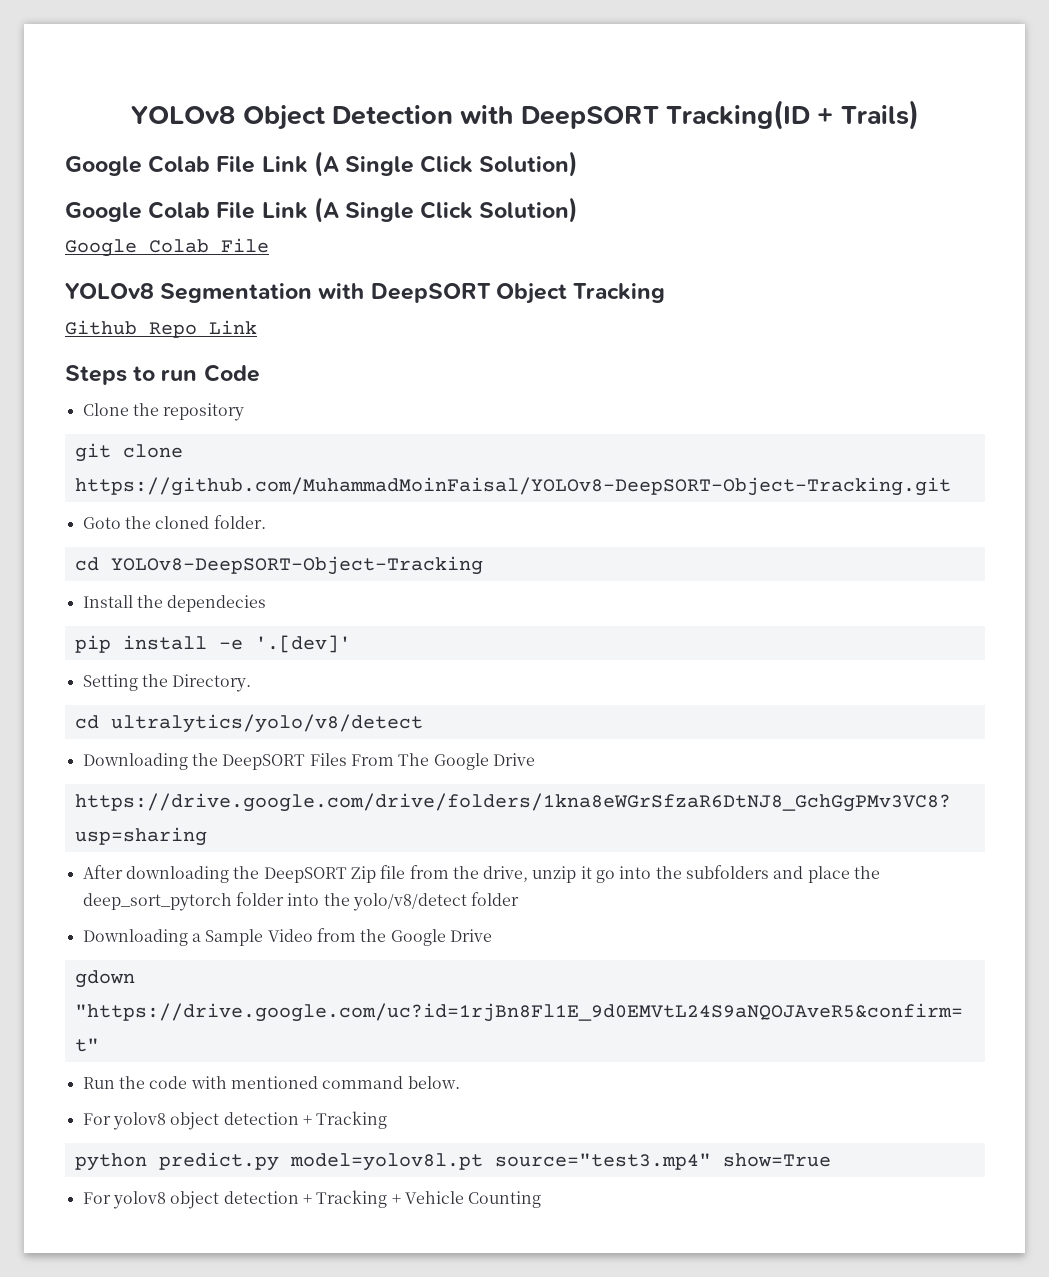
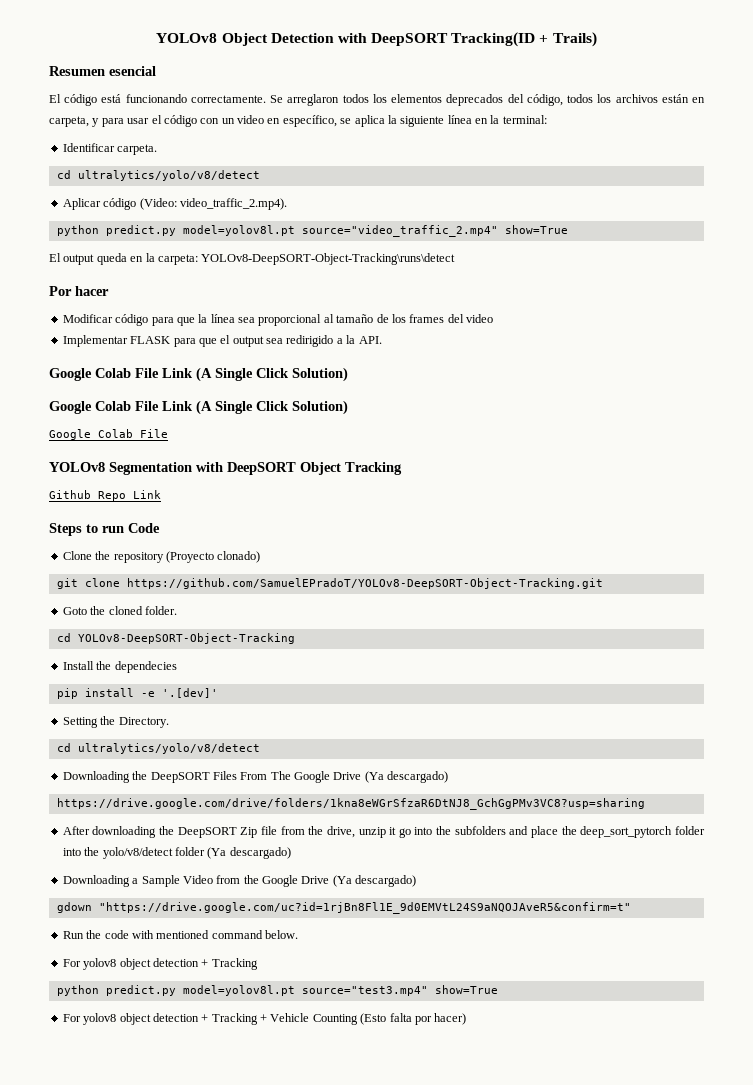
(919, 115) none -> [49,66,156,76] [49,94,706,106] [49,115,547,127] [62,143,158,155] [56,170,260,181] [62,198,287,210] [56,225,568,237] [49,253,456,265] [49,286,109,296] [62,314,493,326] [62,335,382,347] // Resumen esencial // El código está funcionando correctamente. Se arreglaron todos los elementos deprecados del código, todos los archivos están en carpeta, y para usar el código con un video en específico, se aplica la siguiente línea en la terminal: // Identificar carpeta. // cd ultralytics/yolo/v8/detect // Aplicar código (Video: video_traffic_2.mp4). // python predict.py model=yolov8l.pt source="video_traffic_2.mp4" show=True // El output queda en la carpeta: YOLOv8-DeepSORT-Object-Tracking\runs\detect // Por hacer // Modificar código para que la línea sea proporcional al tamaño de los frames del video // Implementar FLASK para que el output sea redirigido a la API.
(245, 412) none -> [165,551,261,563] (Proyecto clonado)
[74,477,951,496] https://github.com/MuhammadMoinFaisal/YOLOv8-DeepSORT-Object-Tracking.git -> [126,578,603,589] https://github.com/SamuelEPradoT/YOLOv8-DeepSORT-Object-Tracking.git
(535, 759) none -> [364,771,449,783] (Ya descargado)
(520, 899) none -> [207,847,291,859] (Ya descargado)
(492, 935) none -> [332,875,417,887] (Ya descargado)
(542, 1199) none -> [360,1013,467,1025] (Esto falta por hacer)

